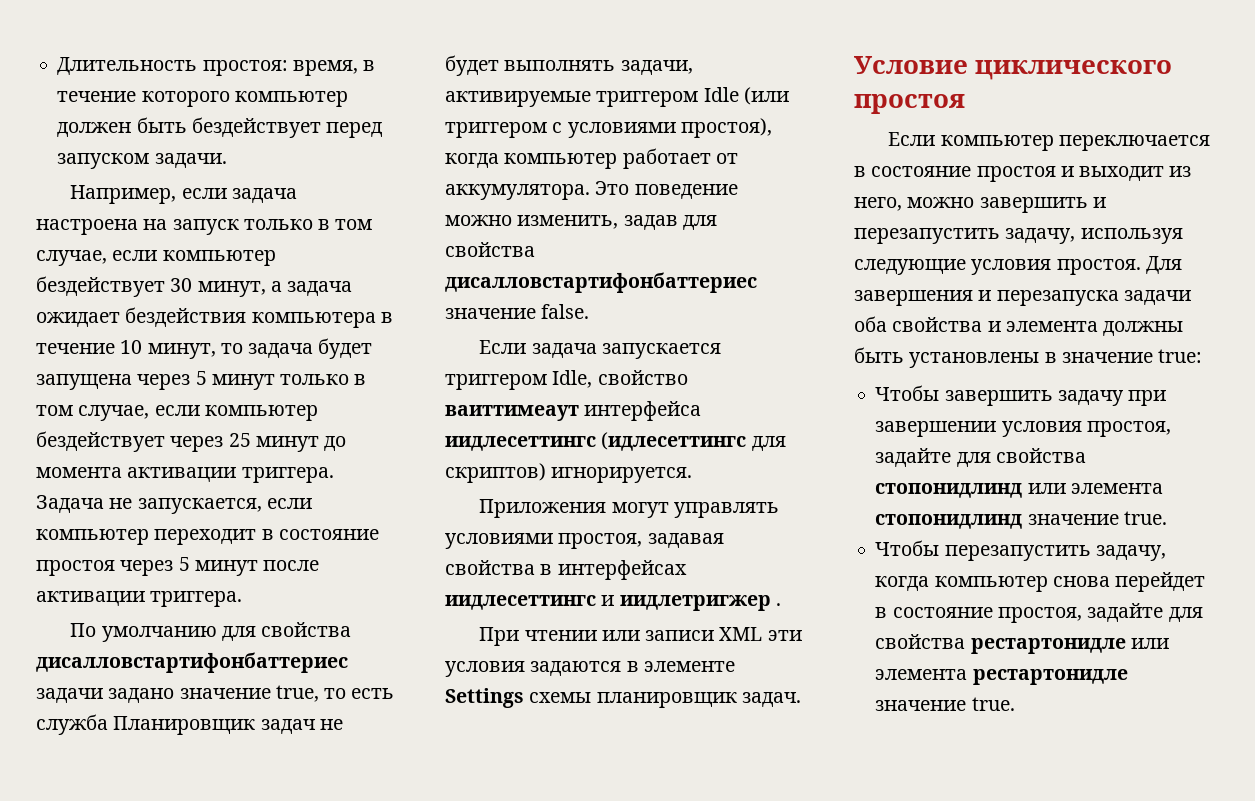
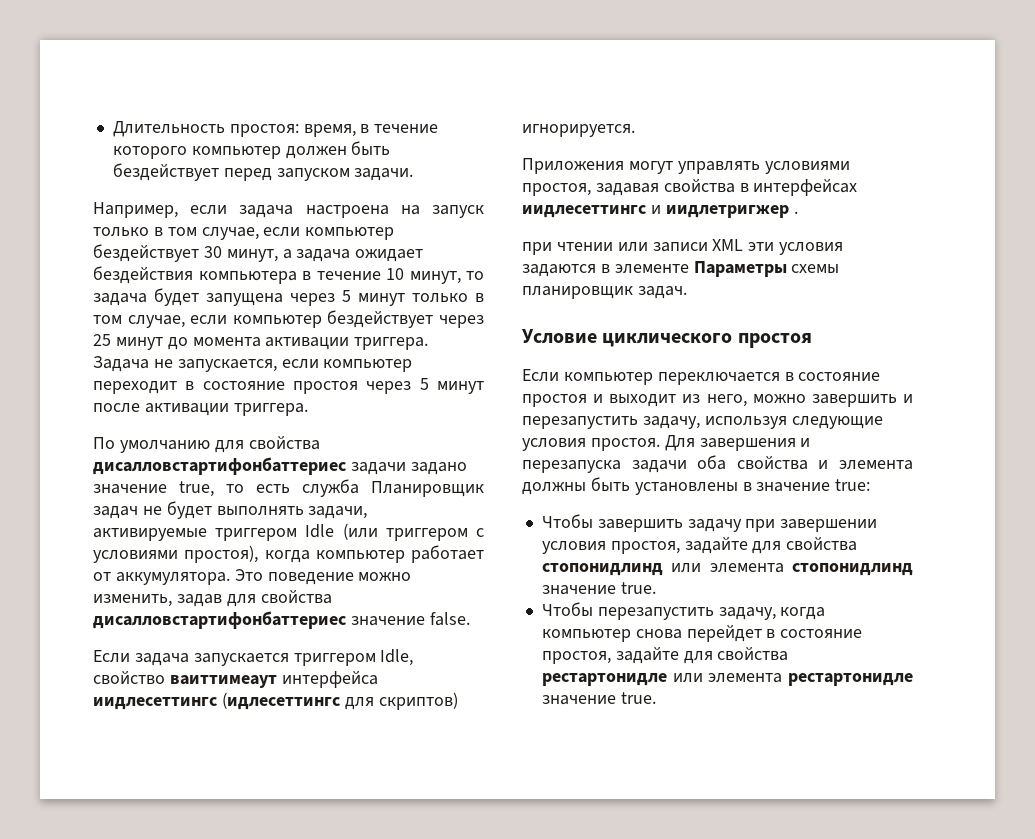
[479,627,520,646] При -> [522,242,552,255] при
[445,688,524,708] Settings -> [693,261,787,277] Параметры

